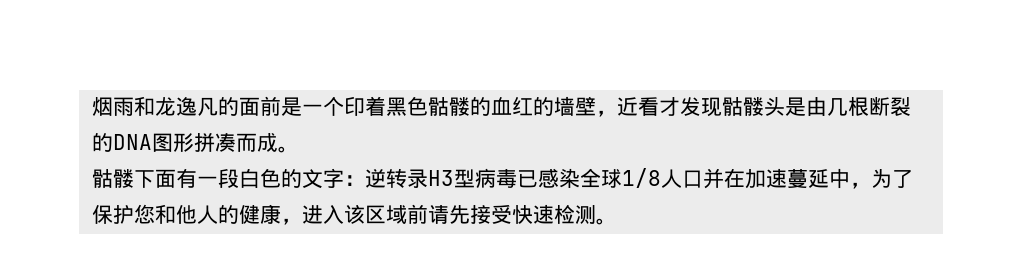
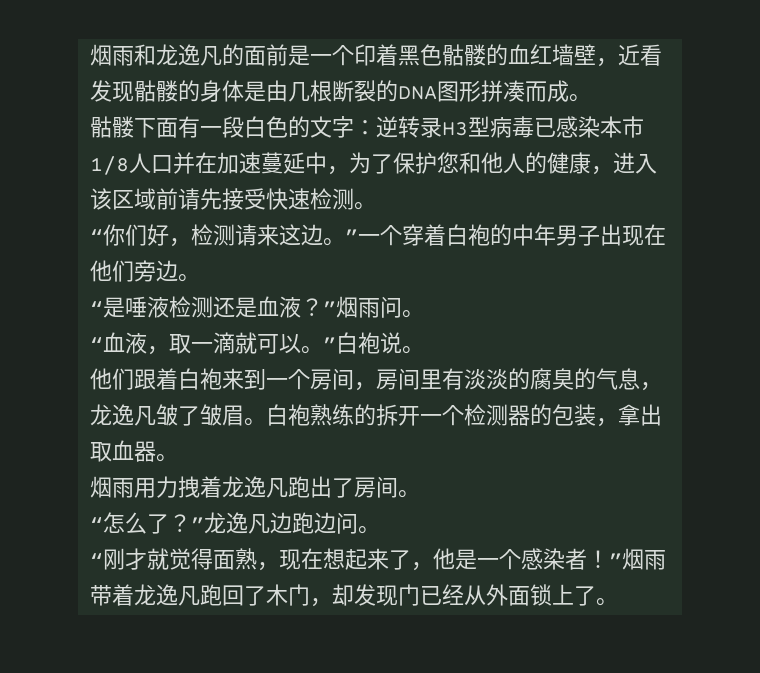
[532,97,554,116] 的 -> (552, 54) none
[658,97,680,116] 才 -> (662, 55) none
[763,97,785,116] 头 -> [178,80,244,102] 的身体
[579,168,622,188] 全球 -> [600,116,644,138] 本市
(617, 221) none -> [90,224,666,247] [90,260,200,282] [90,296,424,318] [90,332,424,355] [90,368,662,391] [90,404,662,427] [90,440,178,462] [90,476,420,498] [90,512,380,534] [90,548,666,571] [90,584,618,607] // “你们好，检测请来这边。”一个穿着白袍的中年男子出现在他们旁边。 // “是唾液检测还是血液？”烟雨问。 // “血液，取一滴就可以。”白袍说。 // 他们跟着白袍来到一个房间，房间里有淡淡的腐臭的气息，龙逸凡皱了皱眉。白袍熟练的拆开一个检测器的包装，拿出取血器。 // 烟雨用力拽着龙逸凡跑出了房间。 // “怎么了？”龙逸凡边跑边问。 // “刚才就觉得面熟，现在想起来了，他是一个感染者！”烟雨带着龙逸凡跑回了木门，却发现门已经从外面锁上了。

